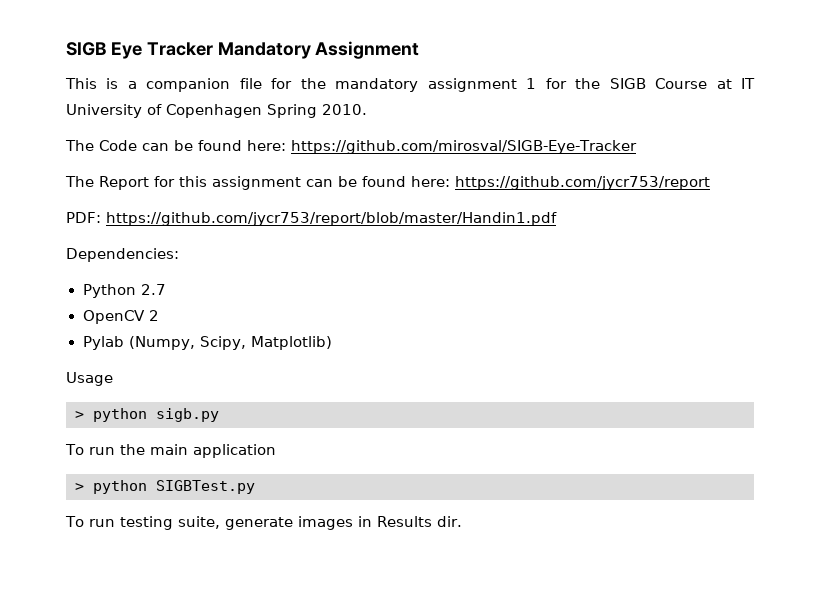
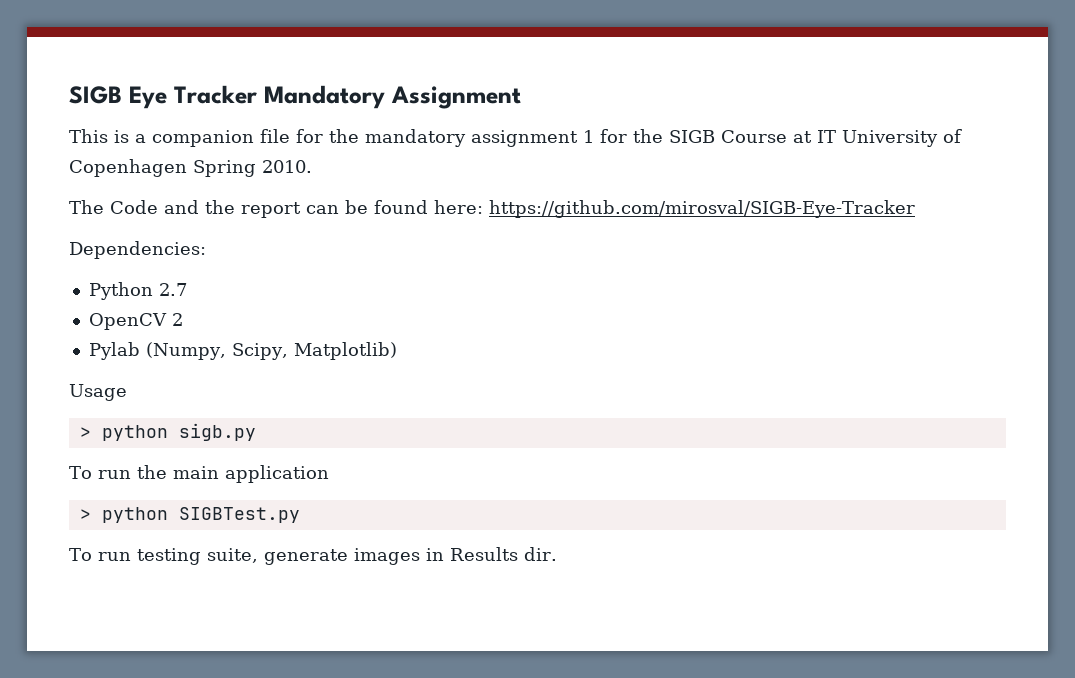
(137, 145) none -> [164,200,301,218] and the report
[65,176,710,190] [66,212,557,226] // The Report for this assignment can be found here: https://github.com/jycr753/report // PDF: https://github.com/jycr753/report/blob/master/Handin1.pdf -> (915, 209) none

